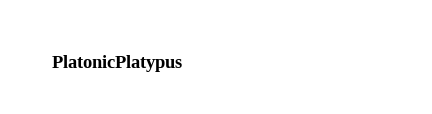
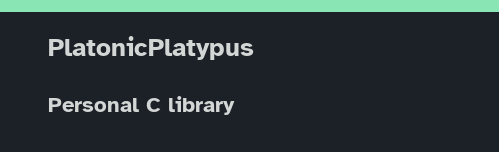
(182, 63) none -> [48,96,235,115] // Personal C library

